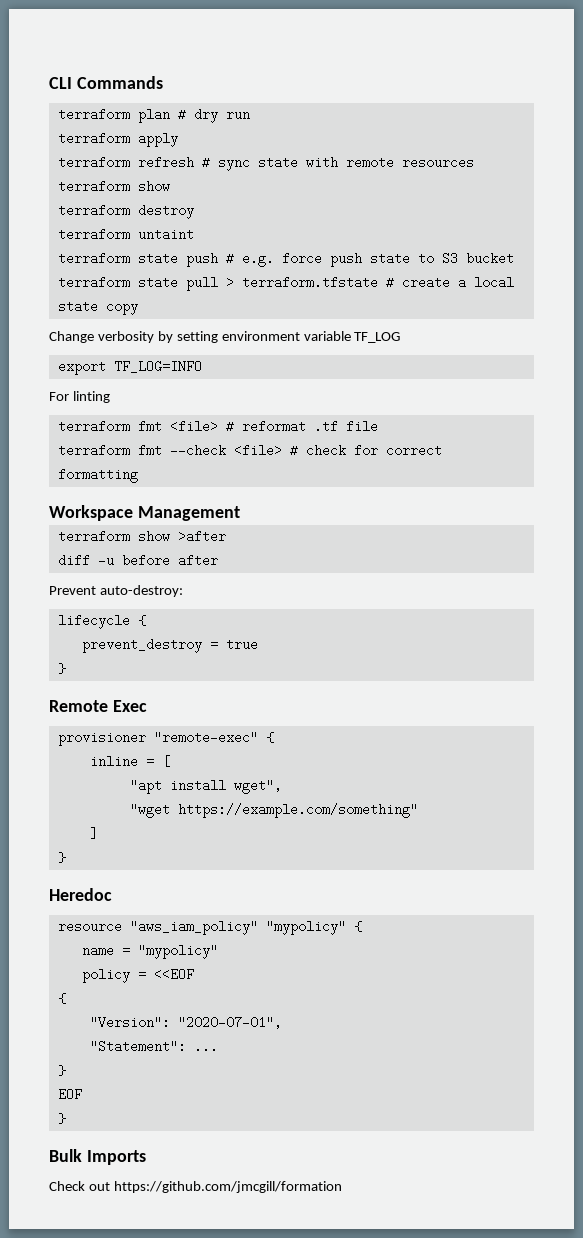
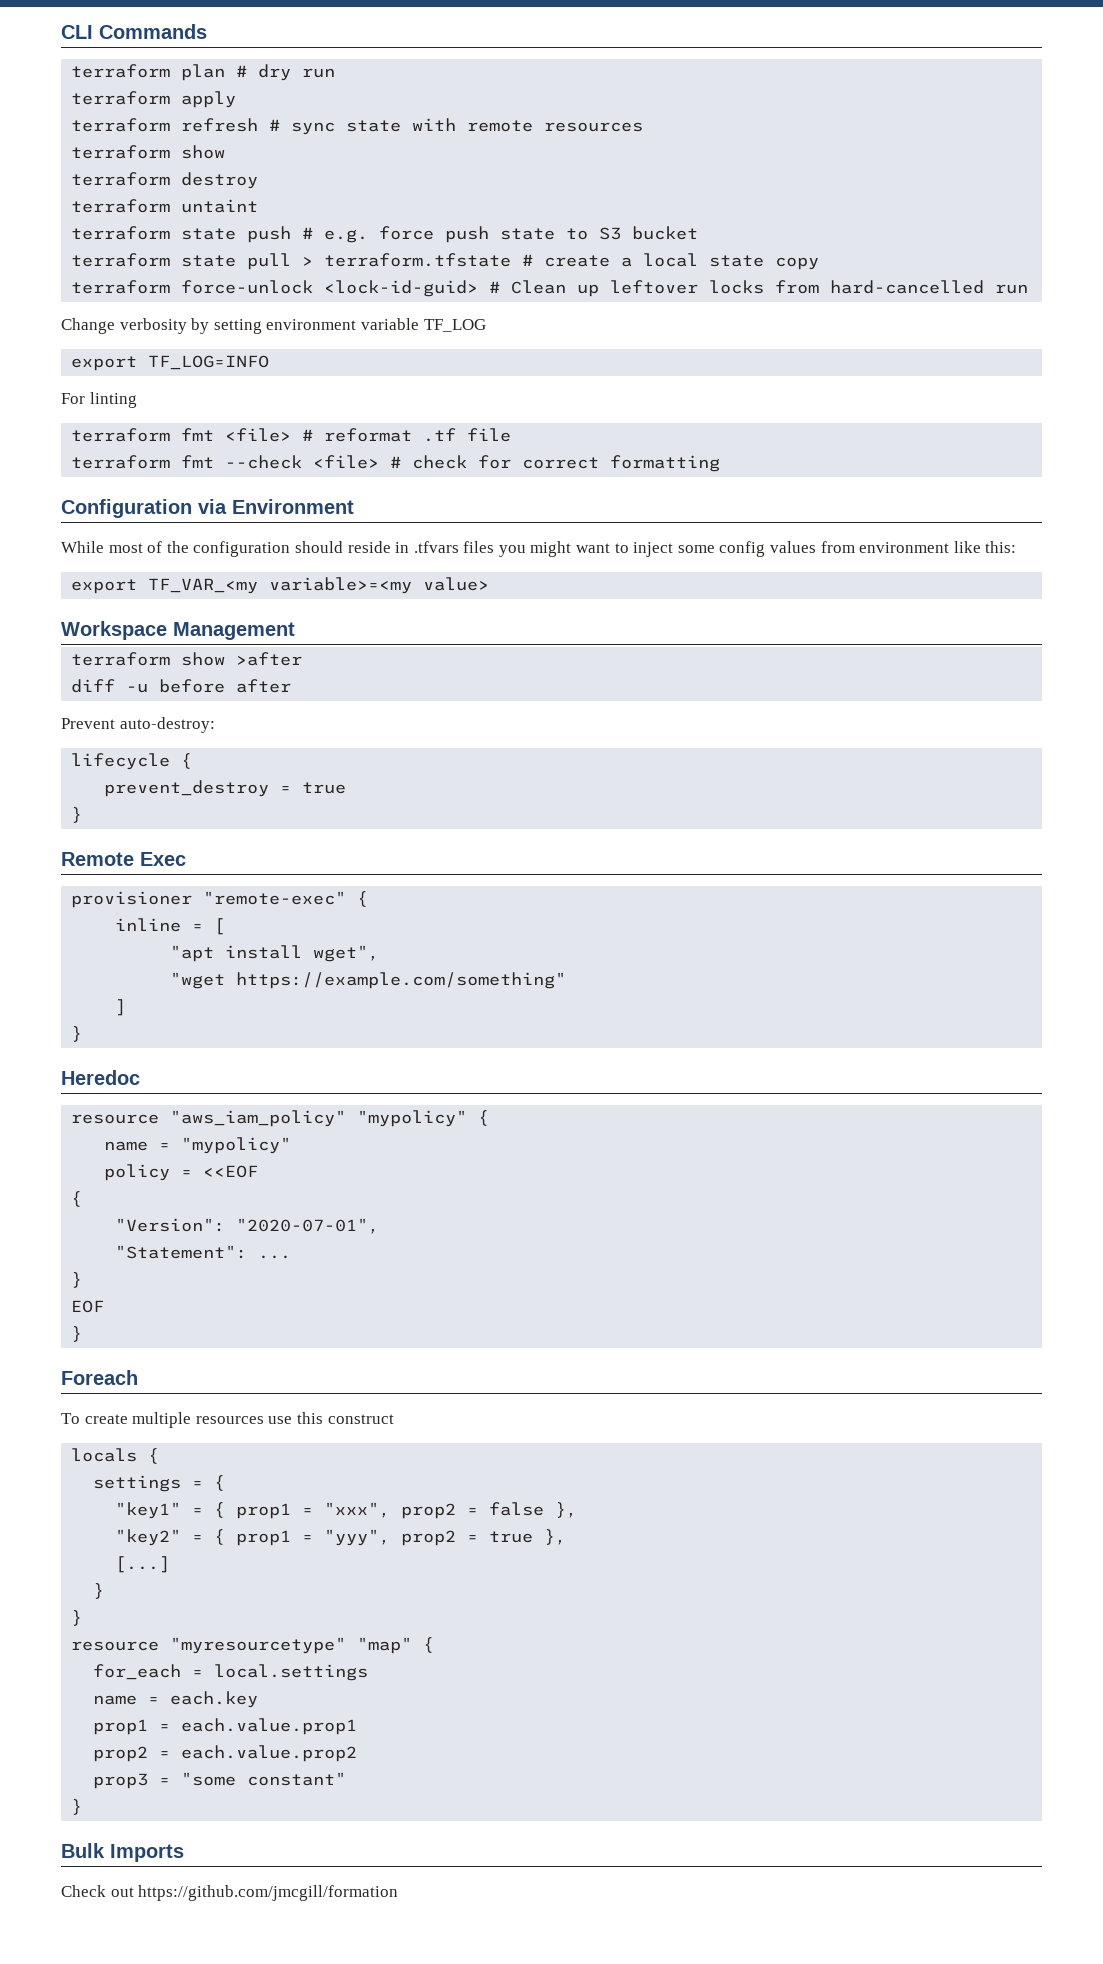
(138, 307) none -> [71,280,1029,297] // terraform force-unlock <lock-id-guid> # Clean up leftover locks from hard-cancelled run
(138, 475) none -> [61,499,354,518] [61,541,1017,557] [71,577,490,594] // Configuration via Environment // While most of the configuration should reside in .tfvars files you might want to inject some config values from environment like this: // export TF_VAR_<my variable>=<my value>
(66, 1118) none -> [61,1370,138,1385] [61,1412,394,1428] [71,1448,160,1464] [93,1475,226,1492] [115,1502,578,1519] [115,1529,567,1546] [115,1556,171,1573] [93,1583,105,1599] [71,1610,83,1626] [71,1637,435,1654] [93,1664,369,1681] [93,1691,259,1708] [93,1718,358,1735] [93,1745,358,1762] [93,1772,347,1789] [71,1799,83,1815] // Foreach // To create multiple resources use this construct // locals { // settings = { // "key1" = { prop1 = "xxx", prop2 = false }, // "key2" = { prop1 = "yyy", prop2 = true }, // [...] // } // } // resource "myresourcetype" "map" { // for_each = local.settings // name = each.key // prop1 = each.value.prop1 // prop2 = each.value.prop2 // prop3 = "some constant" // }

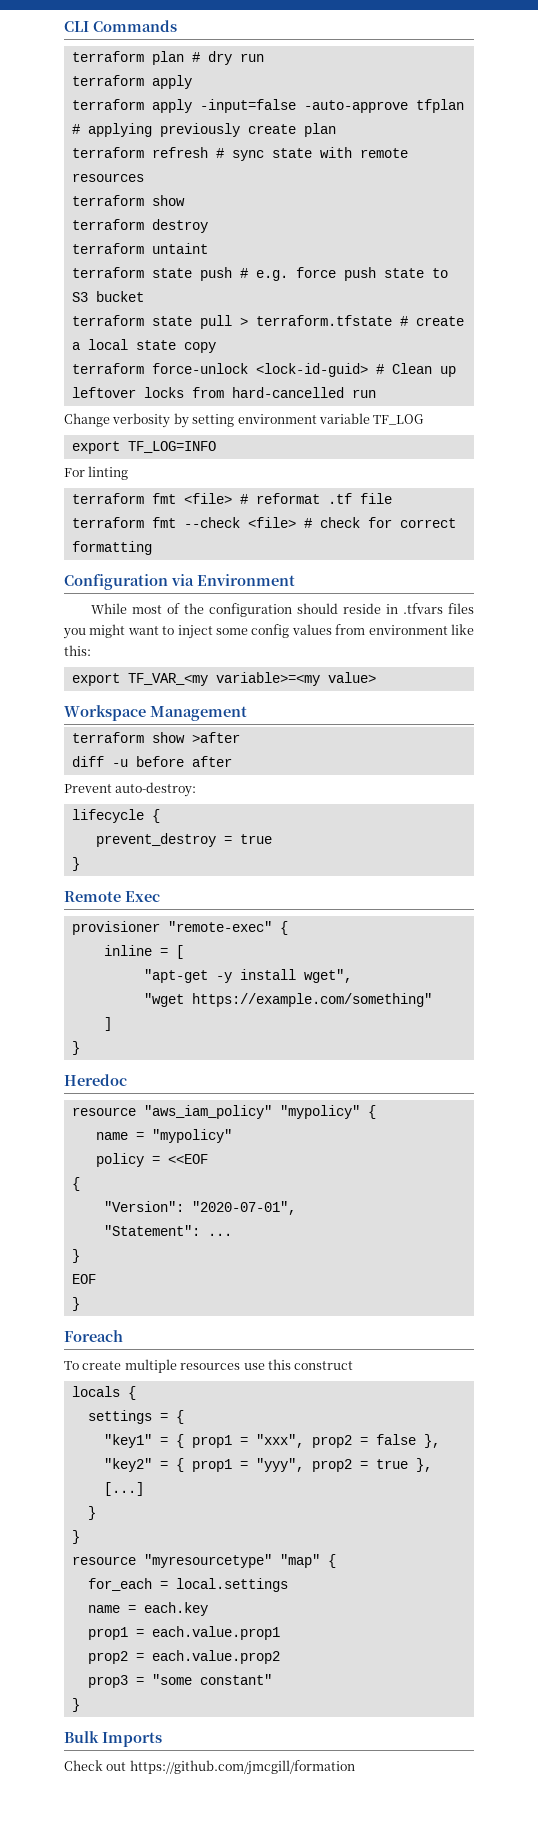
(237, 99) none -> [71,99,464,113] [71,123,336,137] // terraform apply -input=false -auto-approve tfplan # applying previously create plan
[170,945,215,962] "apt -> [143,969,232,983] "apt-get -y

